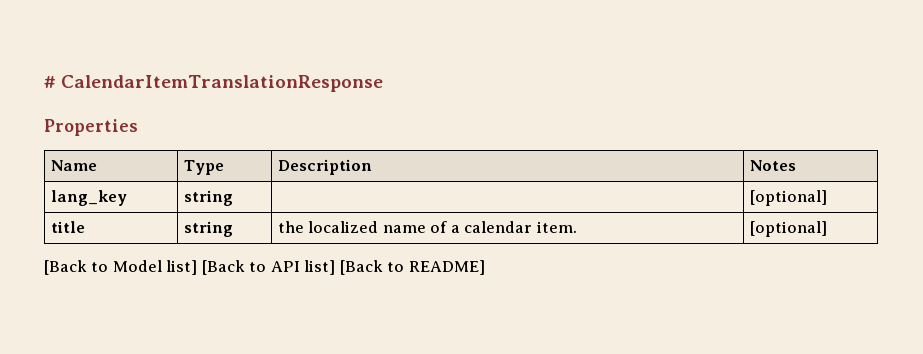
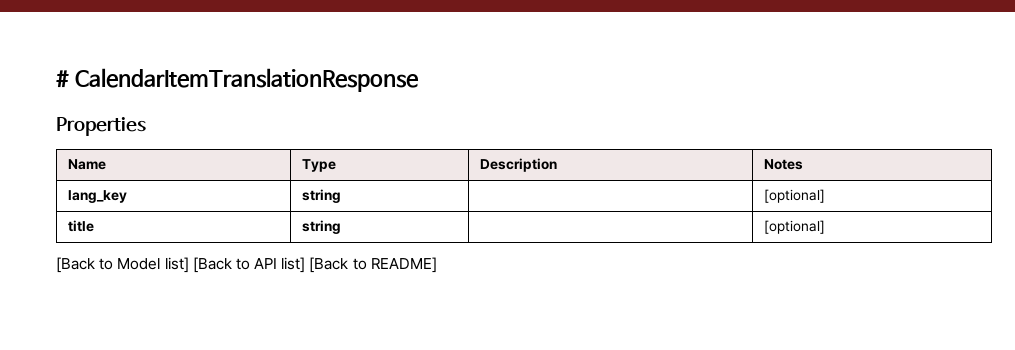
[277,221,577,233] the localized name of a calendar item. -> (342, 227) none

